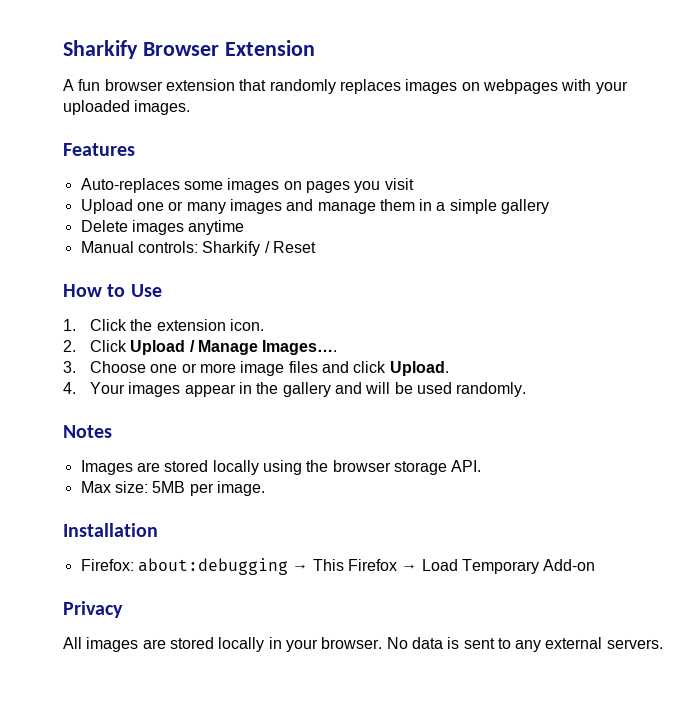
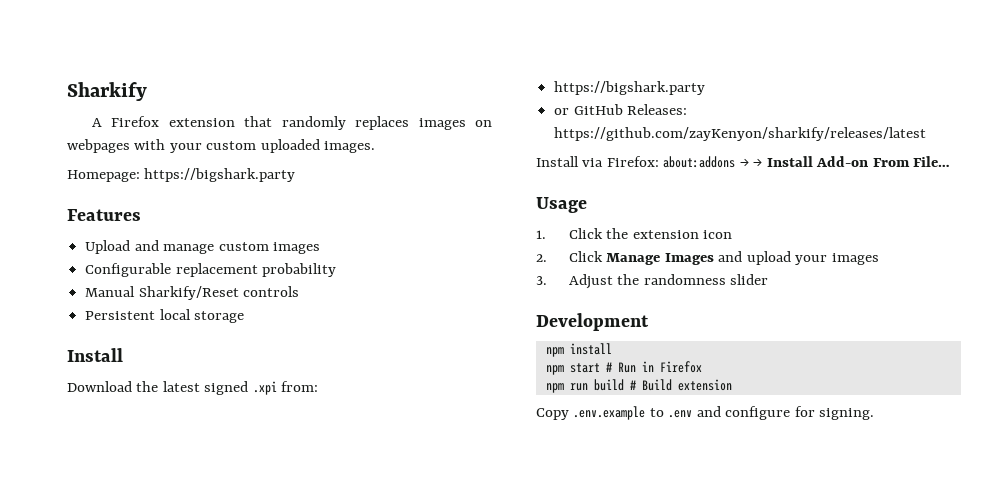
[63,40,315,59] Sharkify Browser Extension -> [67,82,147,101] Sharkify
[78,79,163,91] fun browser -> [111,116,160,127] Firefox
(628, 87) none -> [206,141,257,150] custom
(191, 107) none -> [67,168,296,182] // Homepage: https://bigshark.party
[80,178,414,193] [80,199,550,214] [80,220,245,235] [80,241,316,256] [63,284,162,297] Auto-replaces some images on pages you visit // Upload one or many images and manage them in a simple gallery // Delete images anytime // Manual controls: Sharkify / Reset // How to Use -> [85,240,320,254] [85,263,337,277] [85,286,300,300] [85,309,245,323] [67,348,123,362] [67,381,319,395] [554,81,706,95] [554,104,688,115] [554,127,927,141] [536,156,951,168] [536,197,587,213] Upload and manage custom images // Configurable replacement probability // Manual Sharkify/Reset controls // Persistent local storage // Install // Download the latest signed .xpi from: // https://bigshark.party // or GitHub Releases: https://github.com/zayKenyon/sharkify/releases/latest // Install via Firefox: about:addons → → Install Add-on From File… // Usage
[230,319,265,331] icon. -> [703,230,733,239] icon
[130,340,338,355] [63,361,449,376] [63,382,527,397] [63,425,112,438] [80,460,482,475] [80,481,265,496] [63,523,158,537] [80,558,596,575] [63,601,123,618] [63,637,663,652] Upload / Manage Images…. // 3. Choose one or more image files and click Upload. // 4. Your images appear in the gallery and will be used randomly. // Notes // Images are stored locally using the browser storage API. // Max size: 5MB per image. // Installation // Firefox: about:debugging → This Firefox → Load Temporary Add-on // Privacy // All images are stored locally in your browser. No data is sent to any external servers. -> [606,251,879,265] [536,274,769,289] [536,313,649,331] [545,343,612,357] [545,361,702,375] [545,379,732,393] [536,406,875,420] Manage Images and upload your images // 3. Adjust the randomness slider // Development // npm install // npm start # Run in Firefox // npm run build # Build extension // Copy .env.example to .env and configure for signing.

